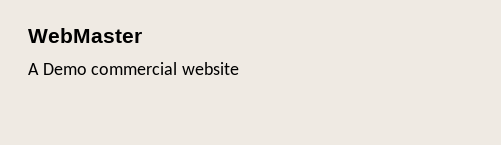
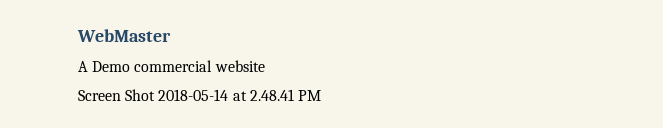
(240, 68) none -> [78,89,321,101] // Screen Shot 2018-05-14 at 2.48.41 PM

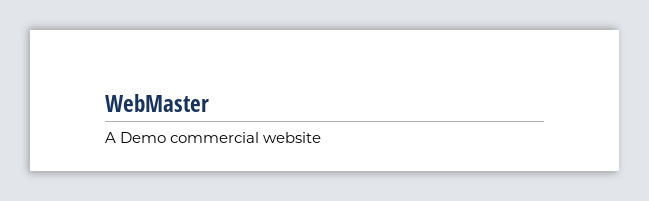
[78,89,321,101] // Screen Shot 2018-05-14 at 2.48.41 PM -> (322, 137) none

